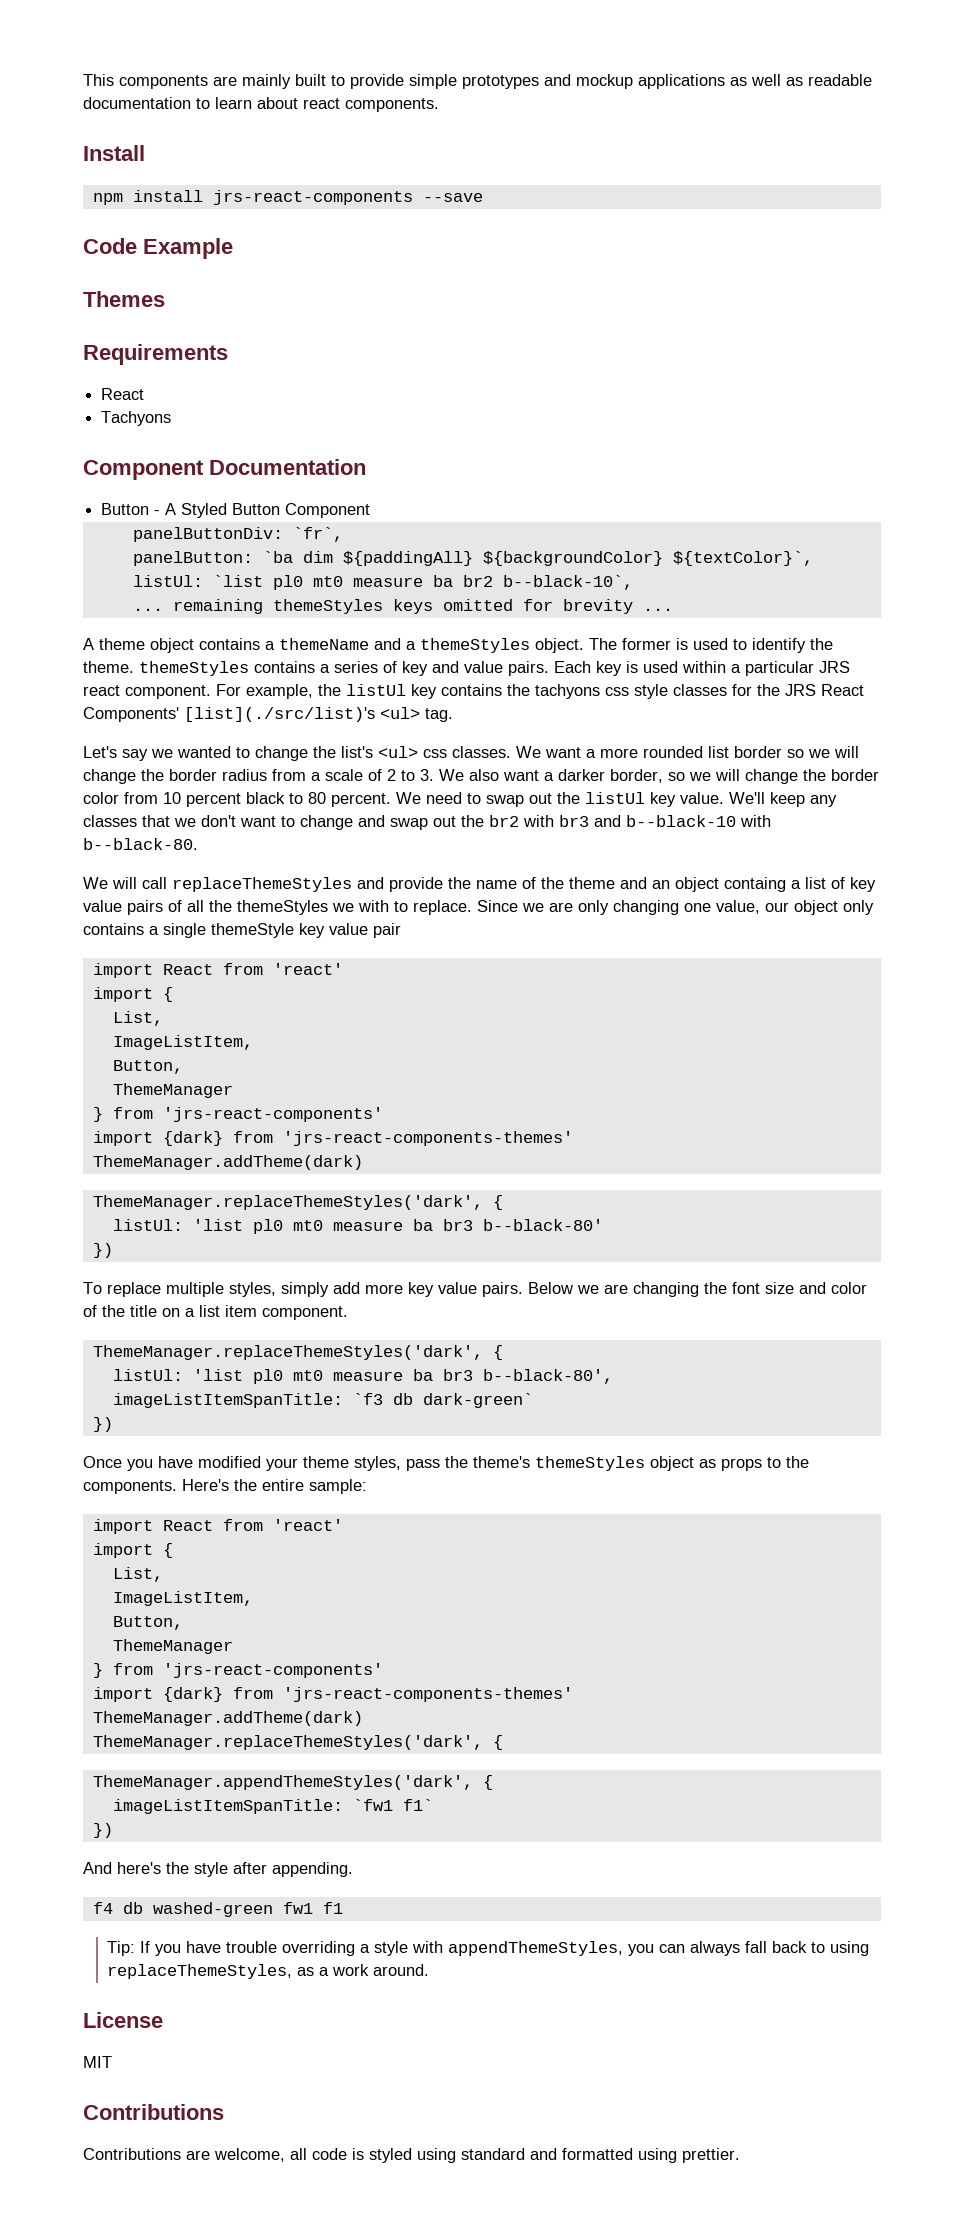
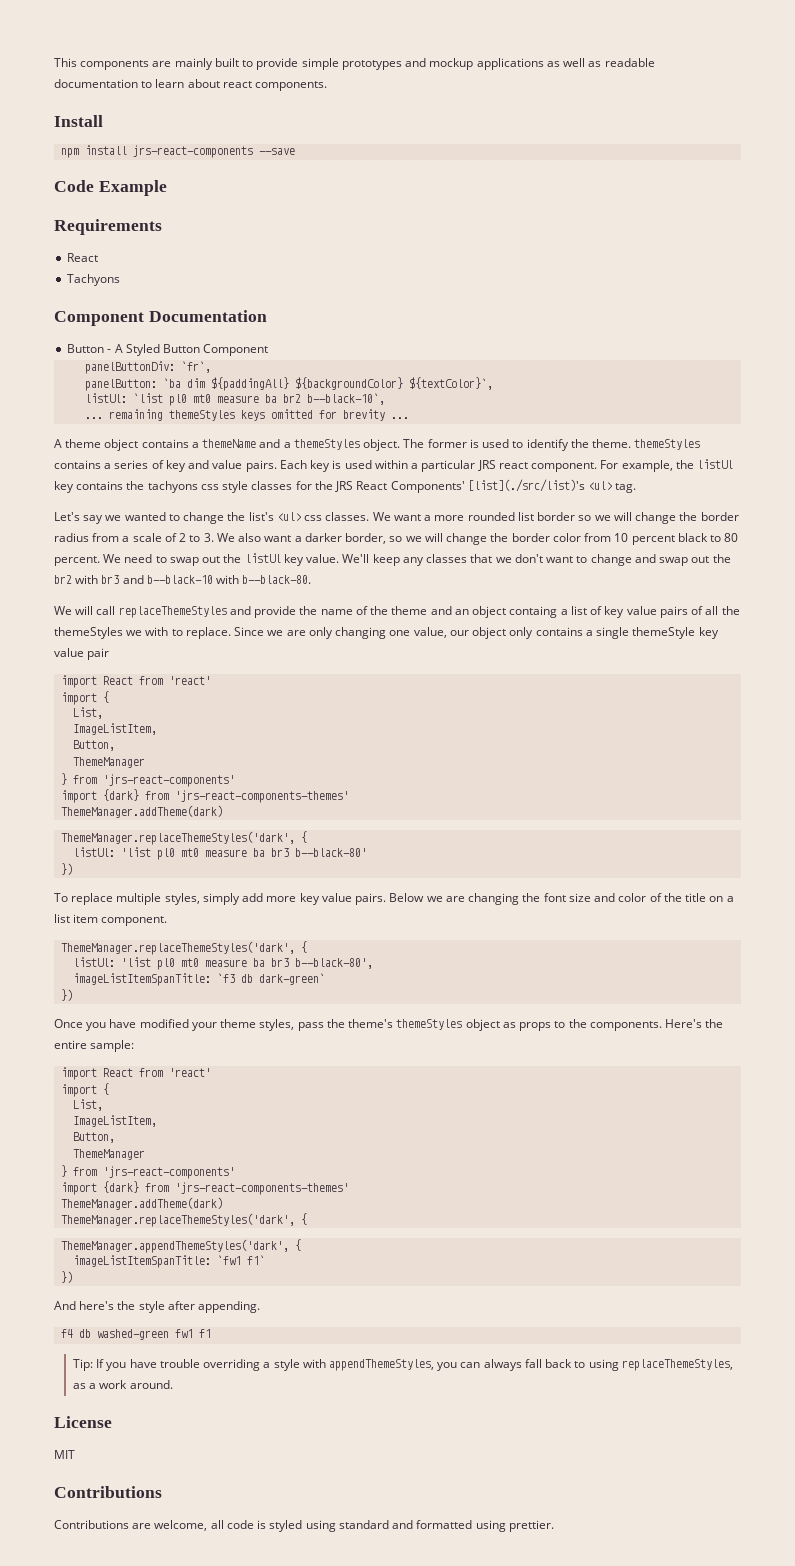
[83,291,165,307] // Themes -> (167, 188) none

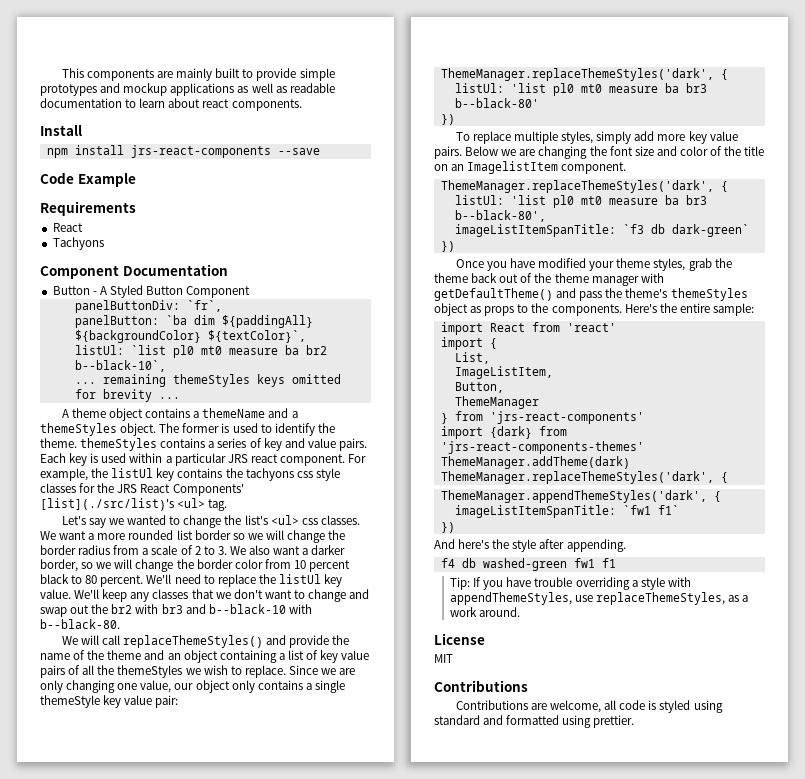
[103,554,122,563] We -> [146,574,172,584] We'll
[169,556,221,566] swap out -> [217,574,256,587] replace
[118,606,227,618] replaceThemeStyles -> [123,635,264,648] replaceThemeStyles()
[509,606,558,618] containg -> [219,650,277,663] containing
[145,627,169,636] with -> [203,665,228,675] wish
[87,648,110,660] [61,675,212,688] [61,691,110,705] [73,707,104,719] [73,723,158,735] [73,740,116,751] [73,757,146,768] [61,773,236,787] [61,789,350,803] [61,805,224,818] pair // import React from 'react' // import { // List, // ImageListItem, // Button, // ThemeManager // } from 'jrs-react-components' // import {dark} from 'jrs-react-components-themes' // ThemeManager.addTheme(dark) -> [155,695,179,708] pair:
[726,896,734,902] [54,914,99,923] a list item -> [451,161,559,174] an ImagelistItem
(295, 1025) none -> [688,258,732,271] [434,273,664,286] [434,288,577,301] grab the theme back out of the theme manager with getDefaultTheme() and
[437,1359,619,1371] you can always fall back to using -> [575,595,594,602] use

